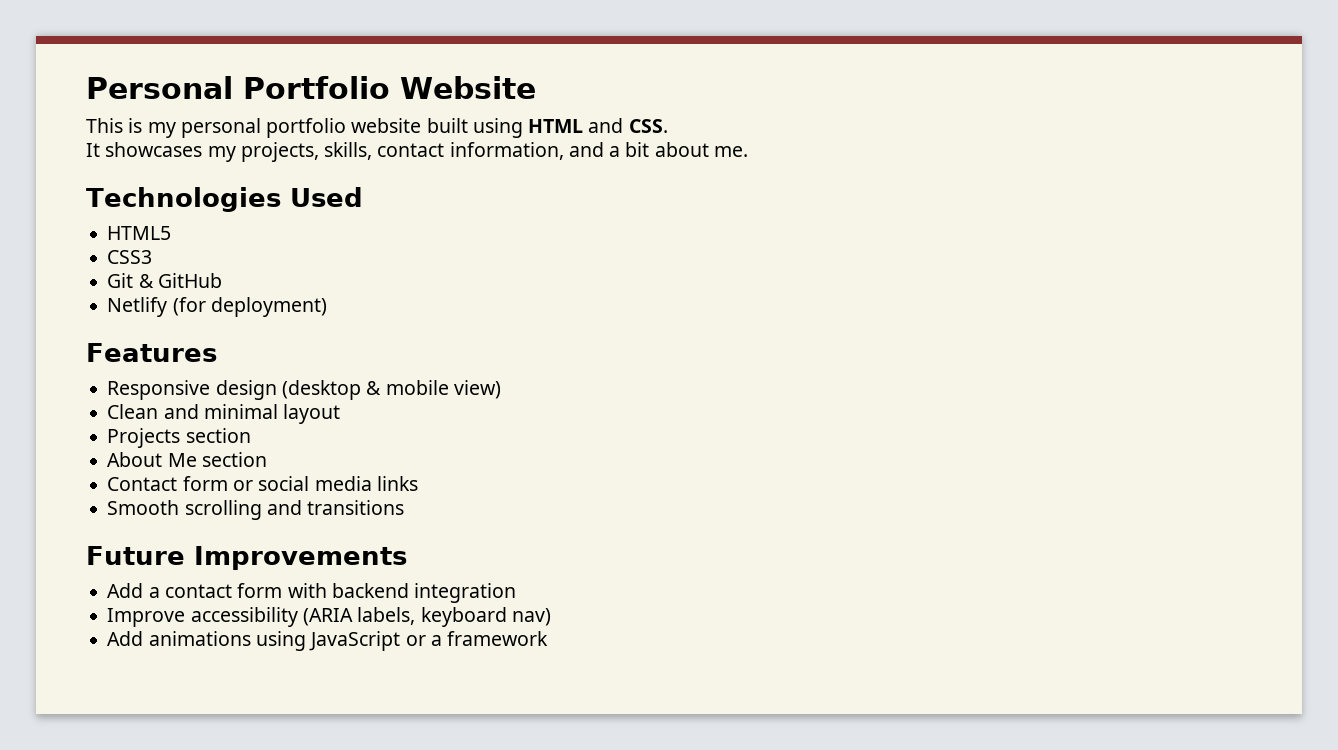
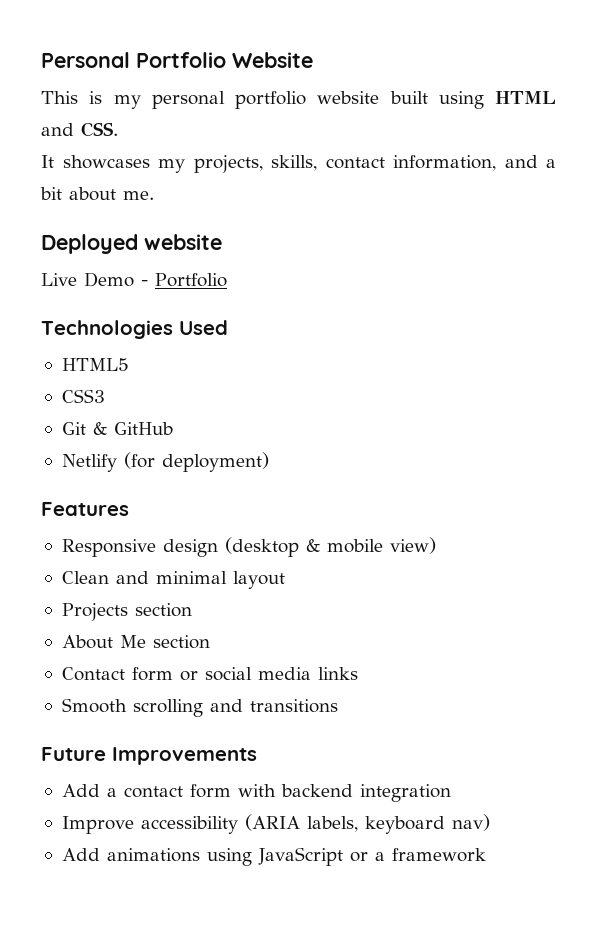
(748, 151) none -> [41,234,222,254] [41,272,227,287] // Deployed website // Live Demo - Portfolio

